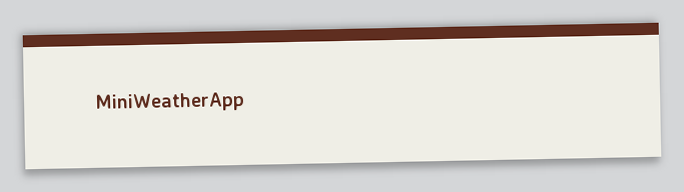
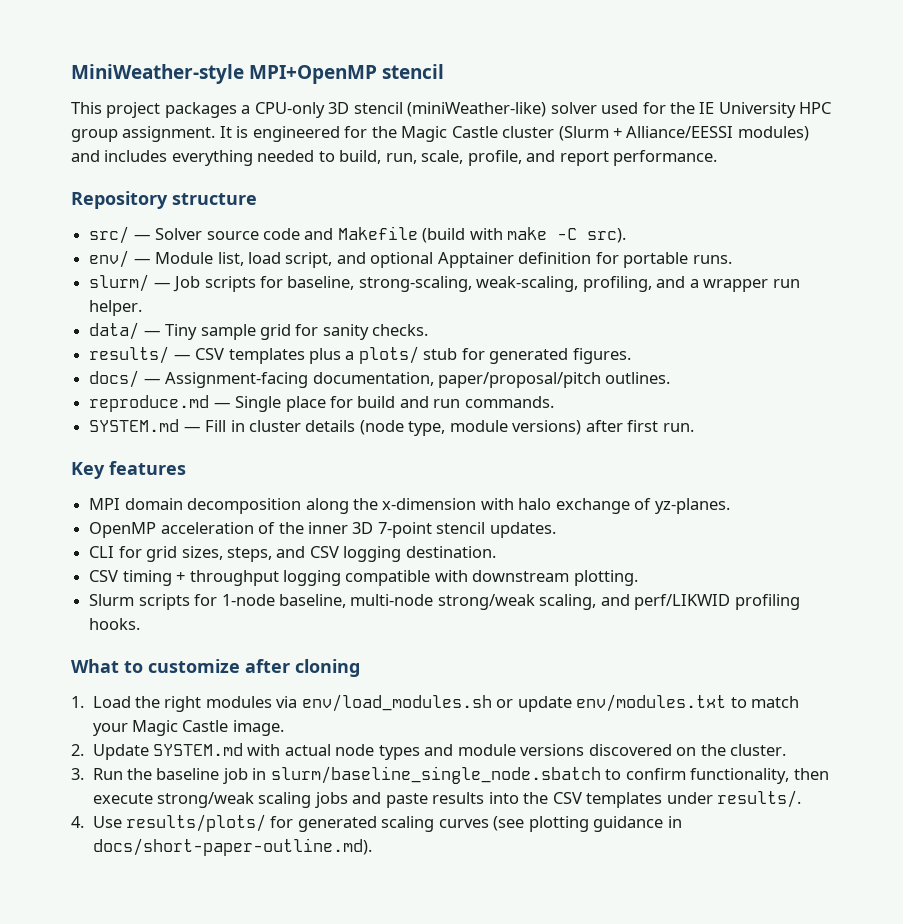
[94,91,245,113] MiniWeatherApp -> [71,64,445,84] [71,102,832,118] [71,126,809,142] [71,150,718,166] [71,191,257,209] [89,226,627,244] [89,250,732,268] [89,274,800,292] [89,300,143,316] [89,322,429,340] [89,346,631,364] [89,370,671,388] [89,395,554,412] [89,419,694,436] [71,461,186,479] [89,498,730,514] [89,522,556,538] [89,546,496,562] [89,570,638,586] [89,594,800,610] [89,618,141,630] [71,659,360,677] [71,694,800,712] [92,720,284,736] [71,743,787,760] [71,766,829,784] [92,790,802,808] [71,814,682,832] [92,838,372,856] MiniWeather-style MPI+OpenMP stencil // This project packages a CPU-only 3D stencil (miniWeather-like) solver used for the IE University HPC group assignment. It is engineered for the Magic Castle cluster (Slurm + Alliance/EESSI modules) and includes everything needed to build, run, scale, profile, and report performance. // Repository structure // src/ — Solver source code and Makefile (build with make -C src). // env/ — Module list, load script, and optional Apptainer definition for portable runs. // slurm/ — Job scripts for baseline, strong-scaling, weak-scaling, profiling, and a wrapper run helper. // data/ — Tiny sample grid for sanity checks. // results/ — CSV templates plus a plots/ stub for generated figures. // docs/ — Assignment-facing documentation, paper/proposal/pitch outlines. // reproduce.md — Single place for build and run commands. // SYSTEM.md — Fill in cluster details (node type, module versions) after first run. // Key features // MPI domain decomposition along the x-dimension with halo exchange of yz-planes. // OpenMP acceleration of the inner 3D 7-point stencil updates. // CLI for grid sizes, steps, and CSV logging destination. // CSV timing + throughput logging compatible with downstream plotting. // Slurm scripts for 1-node baseline, multi-node strong/weak scaling, and perf/LIKWID profiling hooks. // What to customize after cloning // 1. Load the right modules via env/load_modules.sh or update env/modules.txt to match your Magic Castle image. // 2. Update SYSTEM.md with actual node types and module versions discovered on the cluster. // 3. Run the baseline job in slurm/baseline_single_node.sbatch to confirm functionality, then execute strong/weak scaling jobs and paste results into the CSV templates under results/. // 4. Use results/plots/ for generated scaling curves (see plotting guidance in docs/short-paper-outline.md).

